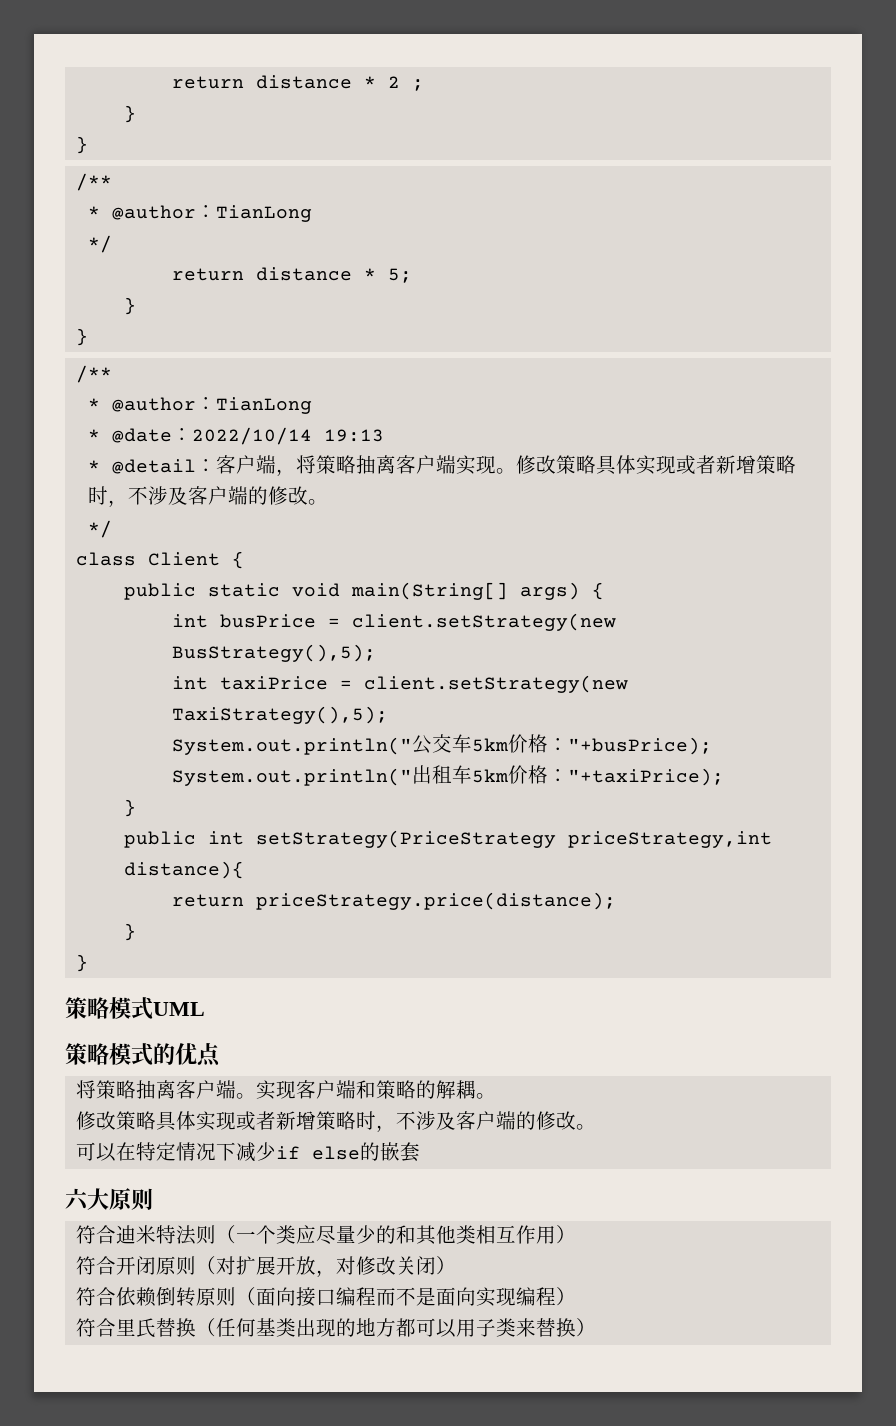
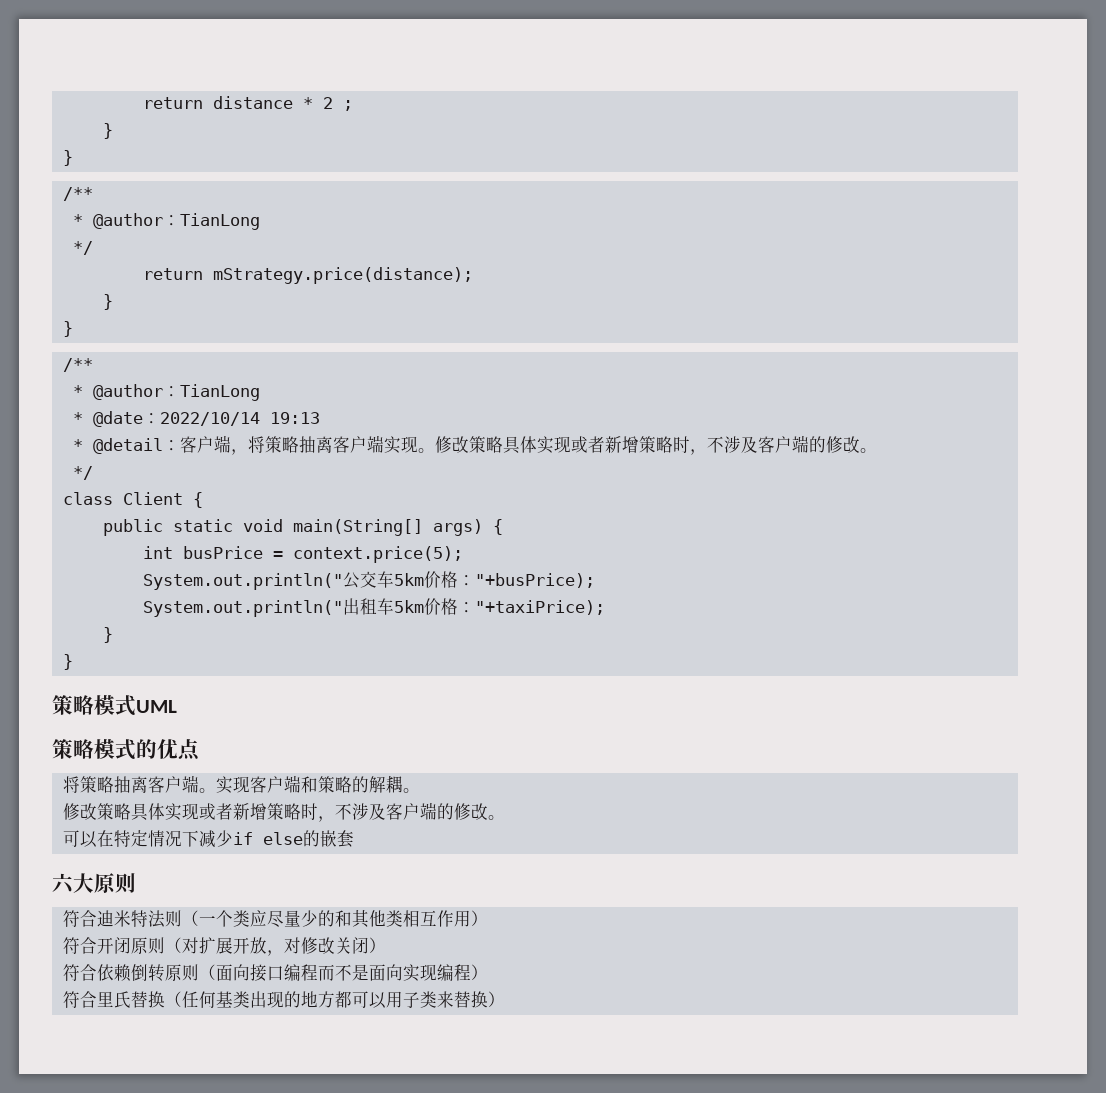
[255,267,412,283] distance * 5; -> [212,267,473,284] mStrategy.price(distance);
[351,613,616,631] [171,644,376,662] [171,675,628,693] [171,706,388,724] client.setStrategy(new BusStrategy(),5); // int taxiPrice = client.setStrategy(new TaxiStrategy(),5); -> [292,546,463,563] context.price(5);
[123,830,772,848] [123,861,244,879] [171,892,616,910] [123,923,136,941] // public int setStrategy(PriceStrategy priceStrategy,int distance){ // return priceStrategy.price(distance); // } -> (113, 635) none

